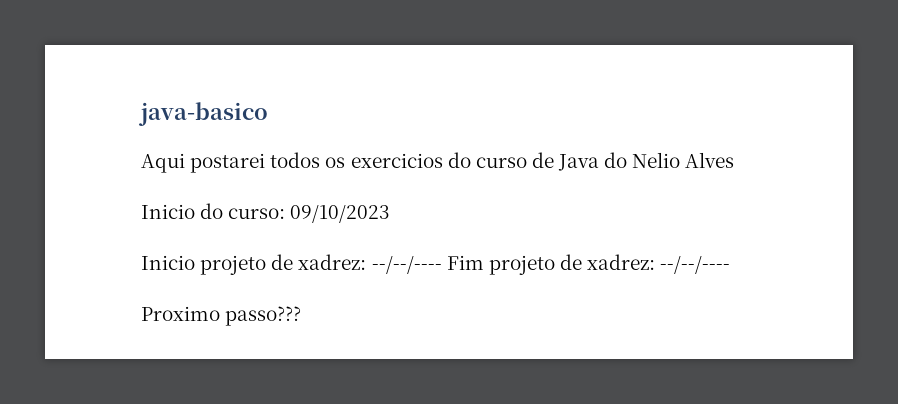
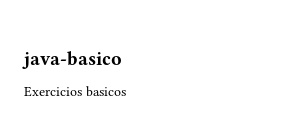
[141,152,735,173] [141,203,391,223] [141,254,731,275] [141,306,302,326] Aqui postarei todos os exercicios do curso de Java do Nelio Alves // Inicio do curso: 09/10/2023 // Inicio projeto de xadrez: --/--/---- Fim projeto de xadrez: --/--/---- // Proximo passo??? -> [24,86,126,97] Exercicios basicos

